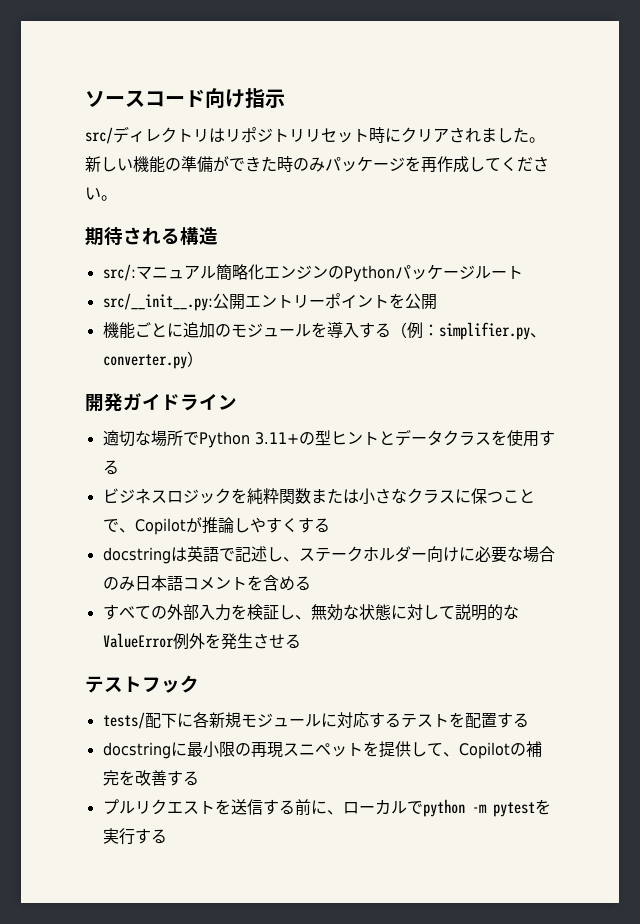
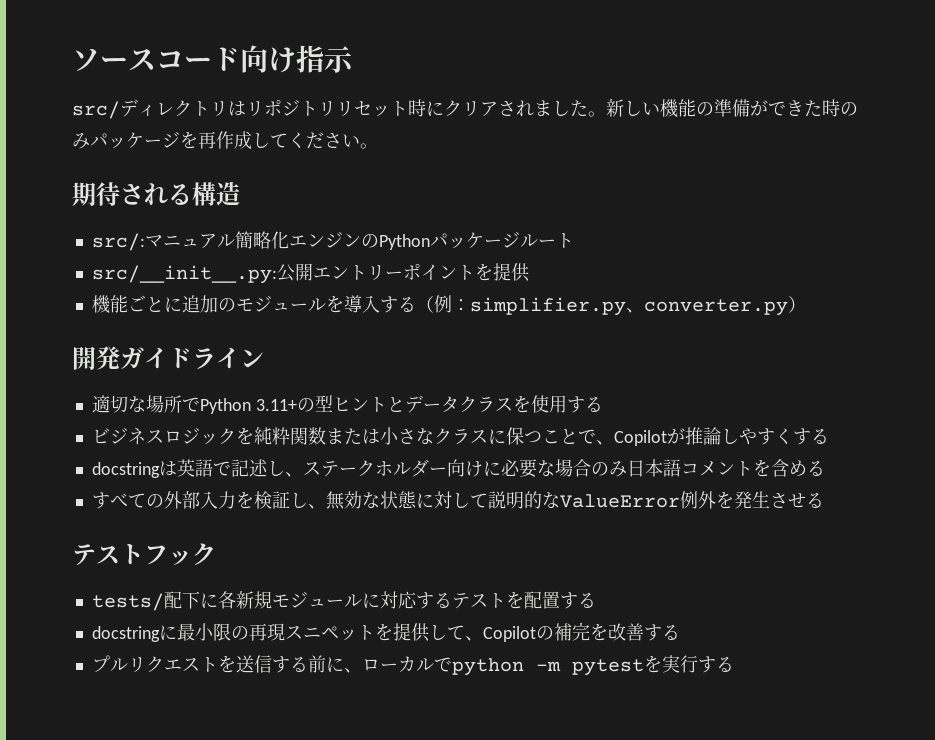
[404,293,437,310] 公開 -> [492,263,530,282] 提供

